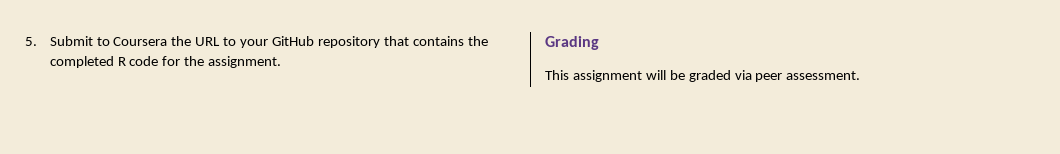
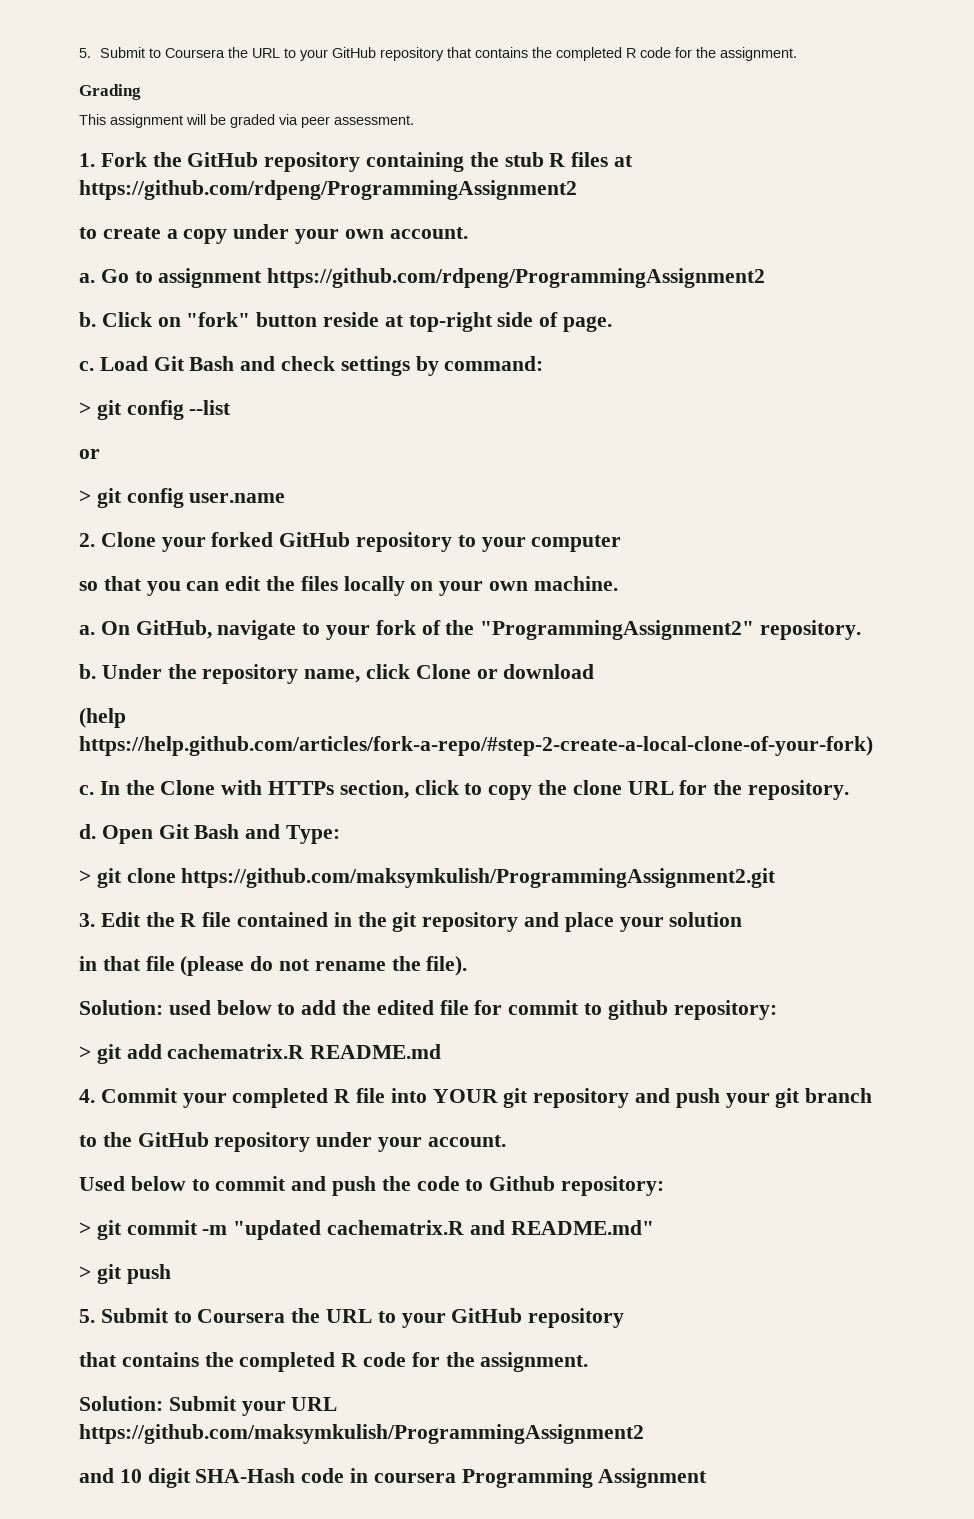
(861, 75) none -> [79,152,634,172] [79,180,577,200] [79,224,468,244] [79,268,766,288] [79,312,613,332] [79,356,544,376] [79,400,232,420] [79,449,100,459] [79,488,286,508] [79,532,622,552] [79,576,618,596] [79,620,862,640] [79,664,595,684] [79,708,126,728] [79,736,873,756] [79,780,850,800] [79,824,341,844] [79,868,777,888] [79,912,743,932] [79,956,468,976] [79,1000,777,1020] [79,1044,442,1064] [79,1088,873,1108] [79,1132,506,1152] [79,1176,665,1196] [79,1220,654,1240] [79,1264,171,1284] [79,1308,625,1328] [79,1352,589,1372] [79,1396,338,1416] [79,1424,644,1444] [79,1468,708,1488] // 1. Fork the GitHub repository containing the stub R files at https://github.com/rdpeng/ProgrammingAssignment2 // to create a copy under your own account. // a. Go to assignment https://github.com/rdpeng/ProgrammingAssignment2 // b. Click on "fork" button reside at top-right side of page. // c. Load Git Bash and check settings by command: // > git config --list // or // > git config user.name // 2. Clone your forked GitHub repository to your computer // so that you can edit the files locally on your own machine. // a. On GitHub, navigate to your fork of the "ProgrammingAssignment2" repository. // b. Under the repository name, click Clone or download // (help https://help.github.com/articles/fork-a-repo/#step-2-create-a-local-clone-of-your-fork) // c. In the Clone with HTTPs section, click to copy the clone URL for the repository. // d. Open Git Bash and Type: // > git clone https://github.com/maksymkulish/ProgrammingAssignment2.git // 3. Edit the R file contained in the git repository and place your solution // in that file (please do not rename the file). // Solution: used below to add the edited file for commit to github repository: // > git add cachematrix.R README.md // 4. Commit your completed R file into YOUR git repository and push your git branch // to the GitHub repository under your account. // Used below to commit and push the code to Github repository: // > git commit -m "updated cachematrix.R and README.md" // > git push // 5. Submit to Coursera the URL to your GitHub repository // that contains the completed R code for the assignment. // Solution: Submit your URL https://github.com/maksymkulish/ProgrammingAssignment2 // and 10 digit SHA-Hash code in coursera Programming Assignment

